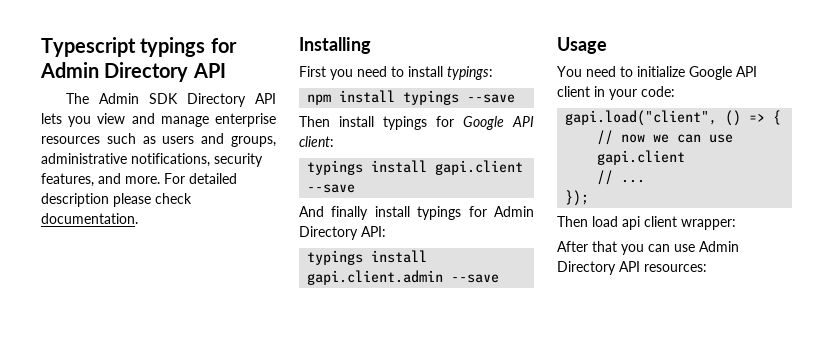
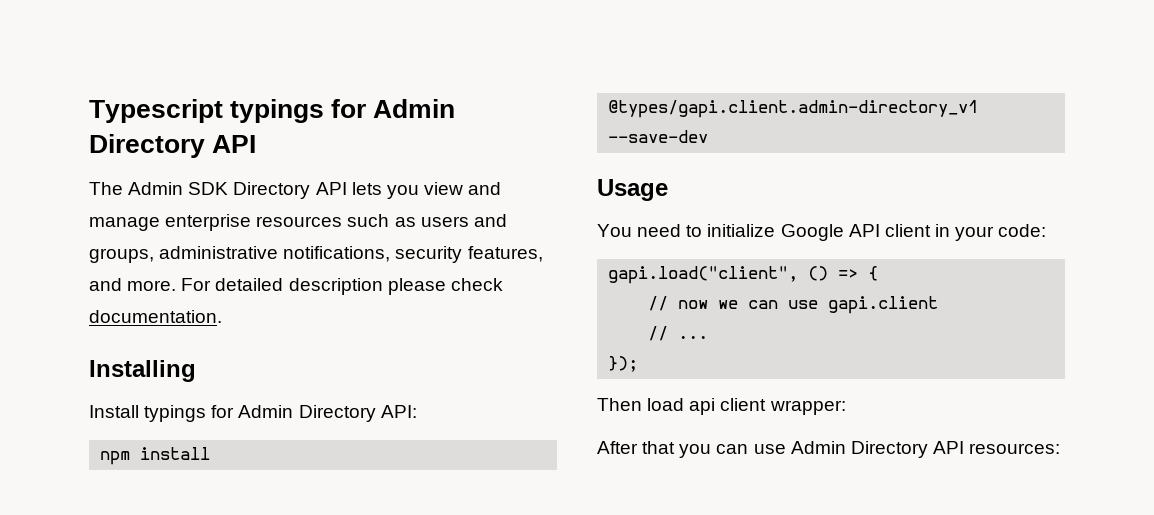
[299,66,493,80] [307,90,516,105] [299,116,534,130] [299,136,334,147] [307,160,524,175] [307,184,356,193] [299,206,410,220] First you need to install typings: // npm install typings --save // Then install typings for Google API client: // typings install gapi.client --save // And finally install -> [89,405,139,418] Install
[307,250,428,265] [307,270,500,285] typings install gapi.client.admin --save -> [100,447,211,465] [608,100,979,118] [608,130,709,143] npm install @types/gapi.client.admin-directory_v1 --save-dev

